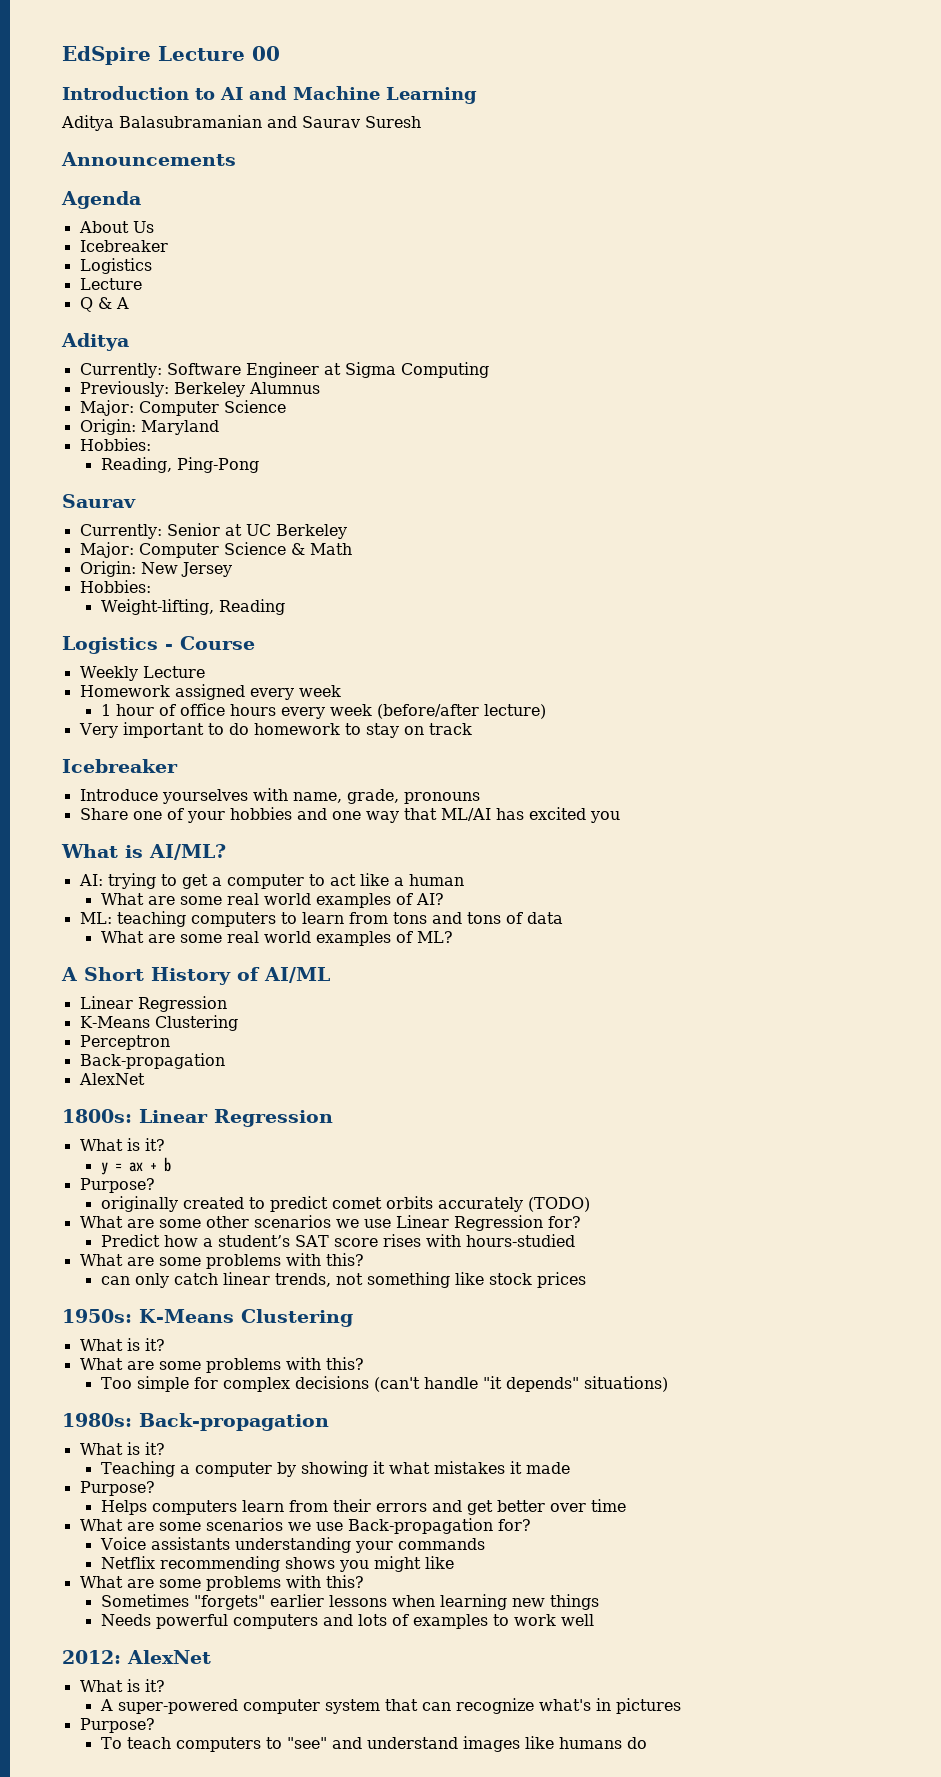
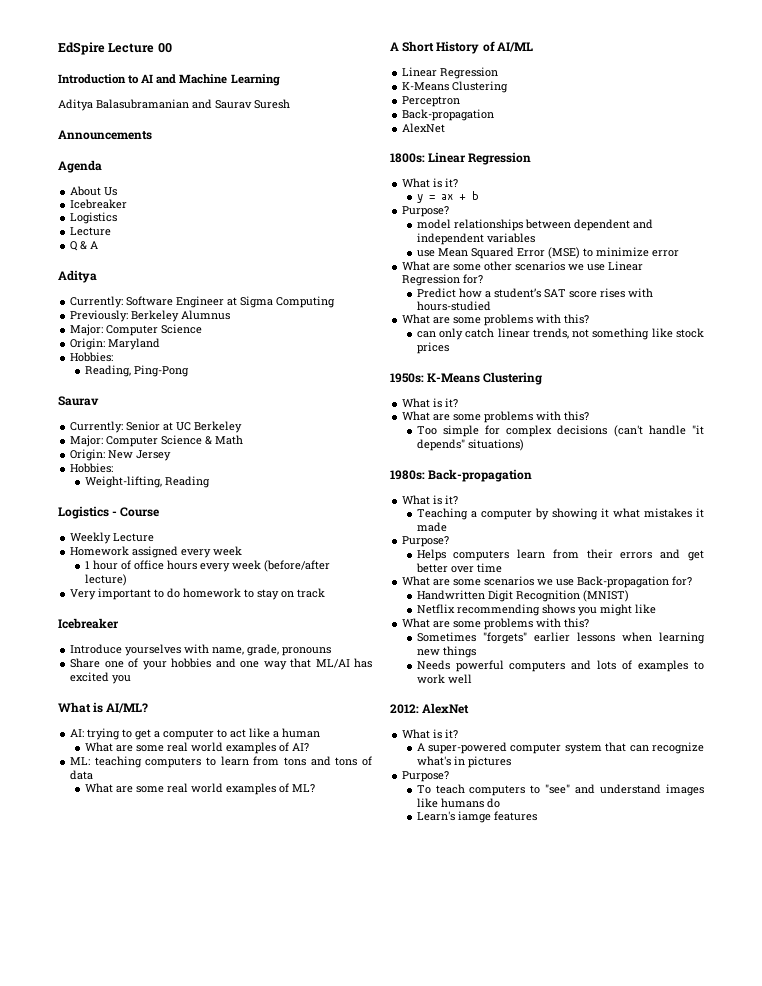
[100,1196,590,1212] originally created to predict comet orbits accurately (TODO) -> [416,219,653,231] [416,233,535,245] [416,247,679,259] model relationships between dependent and independent variables // use Mean Squared Error (MSE) to minimize error
[99,1537,485,1553] Voice assistants understanding your commands -> [416,590,629,602] Handwritten Digit Recognition (MNIST)
(647, 1743) none -> [416,811,537,823] // Learn's iamge features

